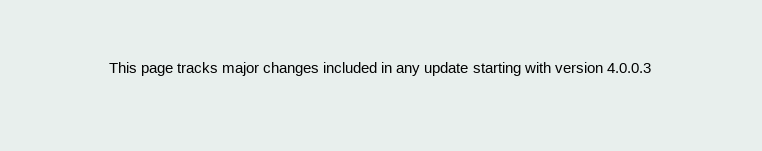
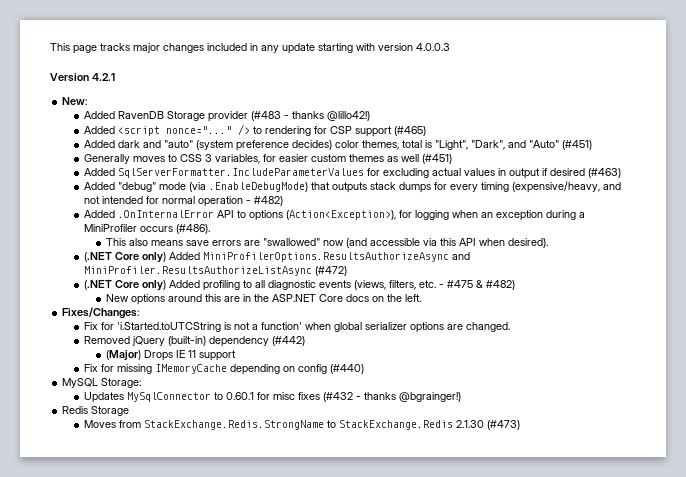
(651, 68) none -> [50,73,115,82] [62,97,88,105] [83,111,370,122] [83,124,426,137] [83,140,592,151] [83,154,452,164] [83,168,621,179] [83,181,621,193] [83,196,283,207] [83,210,585,221] [83,224,210,234] [105,238,548,248] [83,252,470,263] [83,266,347,276] [83,280,515,291] [105,294,421,305] [62,307,140,319] [83,322,510,333] [83,336,305,347] [105,350,236,361] [83,364,364,375] [62,378,142,388] [83,392,461,403] [62,406,130,416] [83,420,520,430] // Version 4.2.1 // New: // Added RavenDB Storage provider (#483 - thanks @lillo42!) // Added <script nonce="..." /> to rendering for CSP support (#465) // Added dark and "auto" (system preference decides) color themes, total is "Light", "Dark", and "Auto" (#451) // Generally moves to CSS 3 variables, for easier custom themes as well (#451) // Added SqlServerFormatter.IncludeParameterValues for excluding actual values in output if desired (#463) // Added "debug" mode (via .EnableDebugMode) that outputs stack dumps for every timing (expensive/heavy, and not intended for normal operation - #482) // Added .OnInternalError API to options (Action<Exception>), for logging when an exception during a MiniProfiler occurs (#486). // This also means save errors are "swallowed" now (and accessible via this API when desired). // (.NET Core only) Added MiniProfilerOptions.ResultsAuthorizeAsync and MiniProfiler.ResultsAuthorizeListAsync (#472) // (.NET Core only) Added profiling to all diagnostic events (views, filters, etc. - #475 & #482) // New options around this are in the ASP.NET Core docs on the left. // Fixes/Changes: // Fix for 'i.Started.toUTCString is not a function' when global serializer options are changed. // Removed jQuery (built-in) dependency (#442) // (Major) Drops IE 11 support // Fix for missing IMemoryCache depending on config (#440) // MySQL Storage: // Updates MySqlConnector to 0.60.1 for misc fixes (#432 - thanks @bgrainger!) // Redis Storage // Moves from StackExchange.Redis.StrongName to StackExchange.Redis 2.1.30 (#473)

